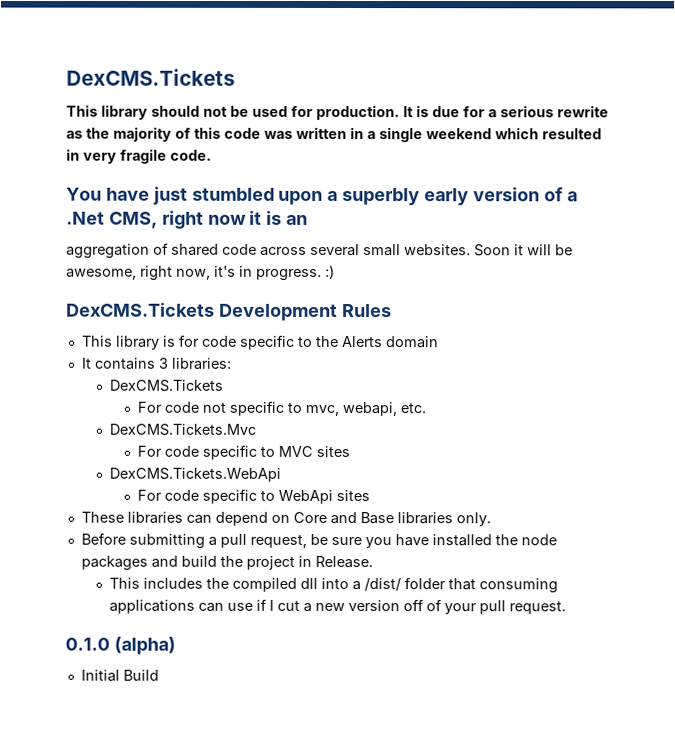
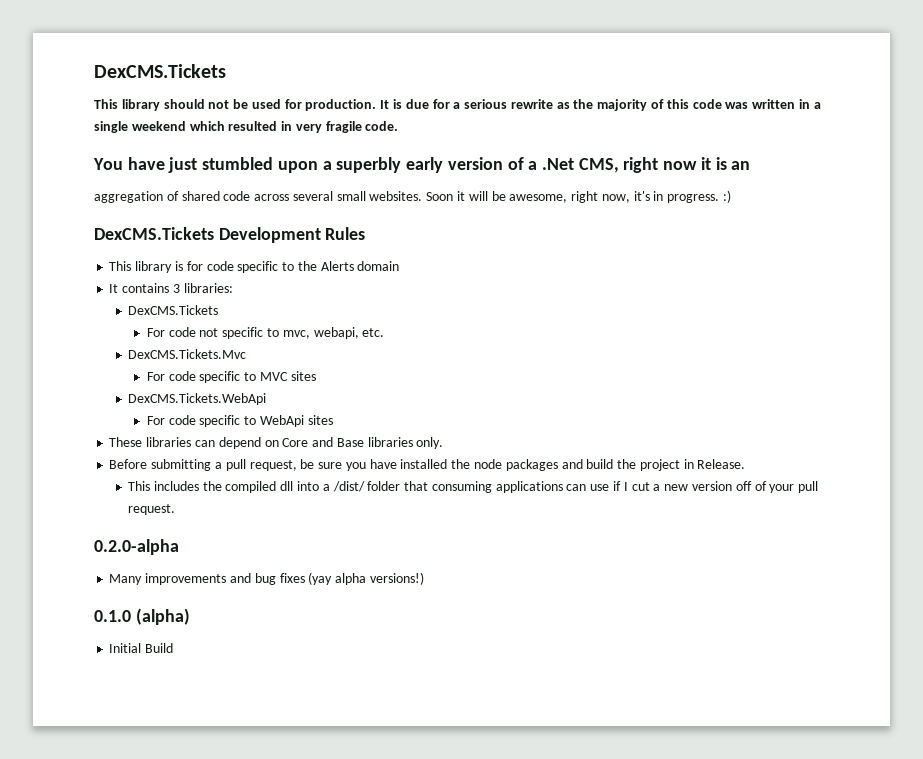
(566, 608) none -> [94,539,179,555] [109,572,424,585] // 0.2.0-alpha // Many improvements and bug fixes (yay alpha versions!)

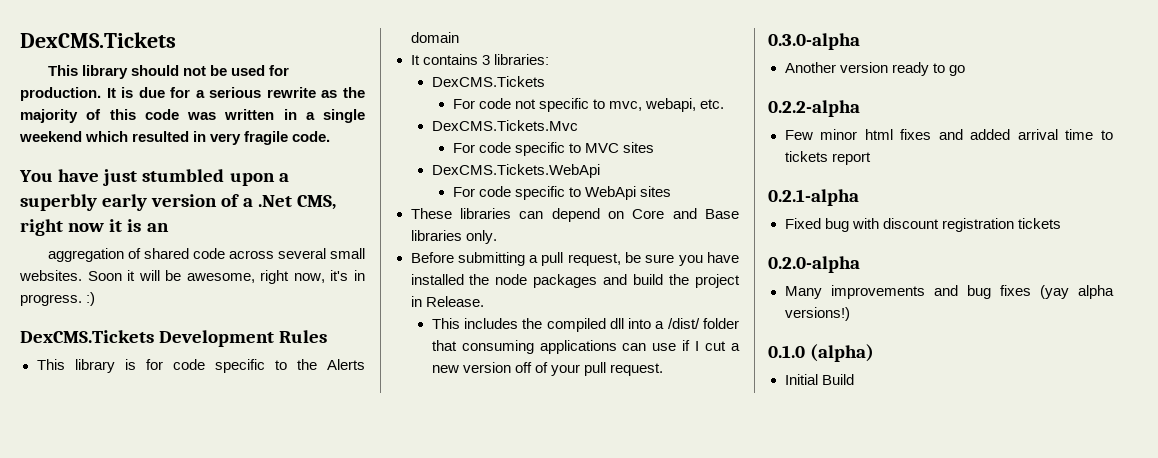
(176, 509) none -> [768,33,860,50] [784,62,965,76] [768,100,860,117] [784,129,1113,140] [784,151,871,165] [768,189,859,206] [784,218,1061,232] // 0.3.0-alpha // Another version ready to go // 0.2.2-alpha // Few minor html fixes and added arrival time to tickets report // 0.2.1-alpha // Fixed bug with discount registration tickets

